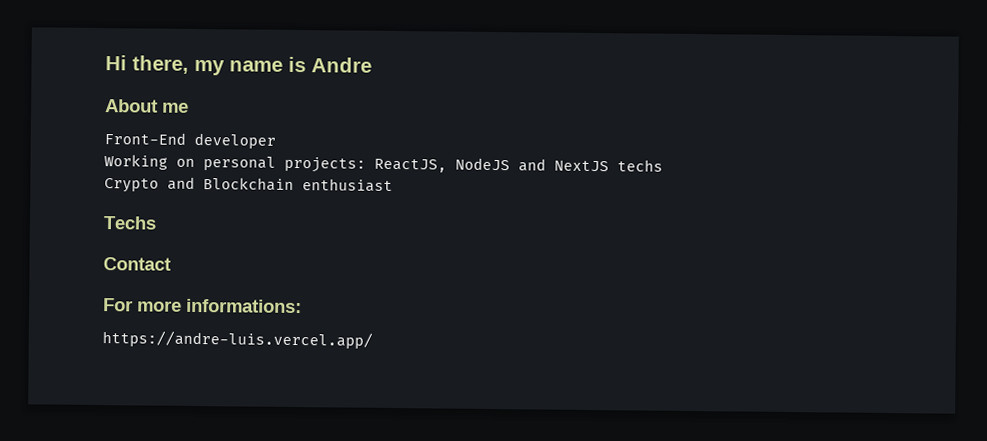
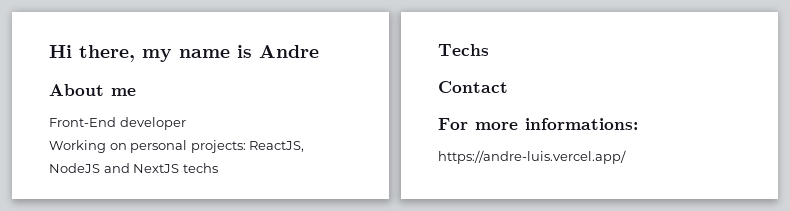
[104,176,393,193] // Crypto and Blockchain enthusiast -> (218, 168) none

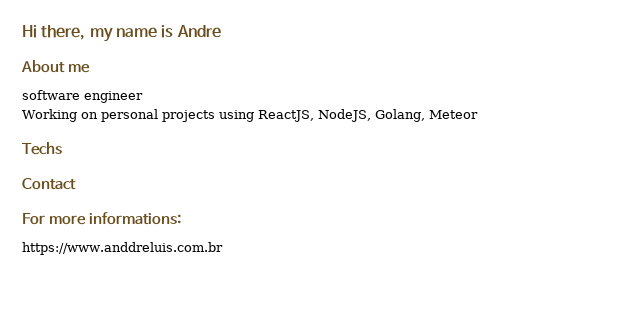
[49,117,186,130] Front-End developer -> [22,90,143,103] software engineer
[190,140,305,153] [49,163,218,173] projects: ReactJS, NodeJS and NextJS techs -> [162,109,478,122] projects using ReactJS, NodeJS, Golang, Meteor
[438,150,626,164] https://andre-luis.vercel.app/ -> [22,242,223,255] https://www.anddreluis.com.br

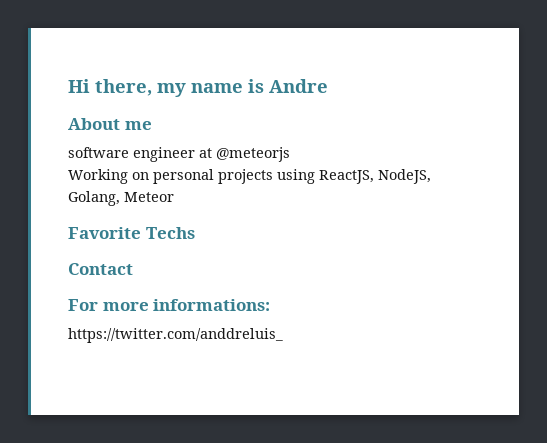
(143, 97) none -> [199,147,290,162] at @meteorjs
(478, 114) none -> [68,227,141,239] Favorite
[22,242,223,255] https://www.anddreluis.com.br -> [68,328,283,343] https://twitter.com/anddreluis_

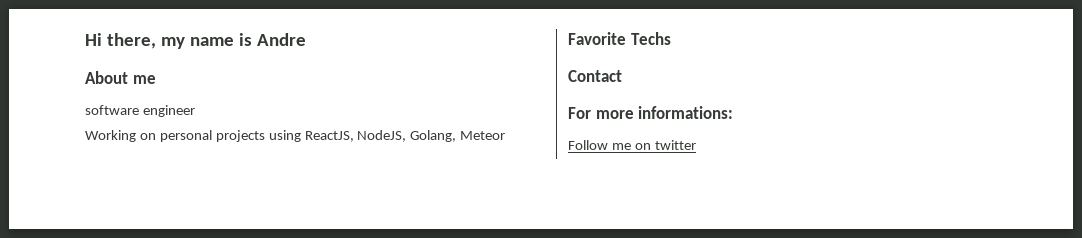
[199,147,290,162] at @meteorjs -> (195, 111) none
[68,328,283,343] https://twitter.com/anddreluis_ -> [568,140,696,150] Follow me on twitter

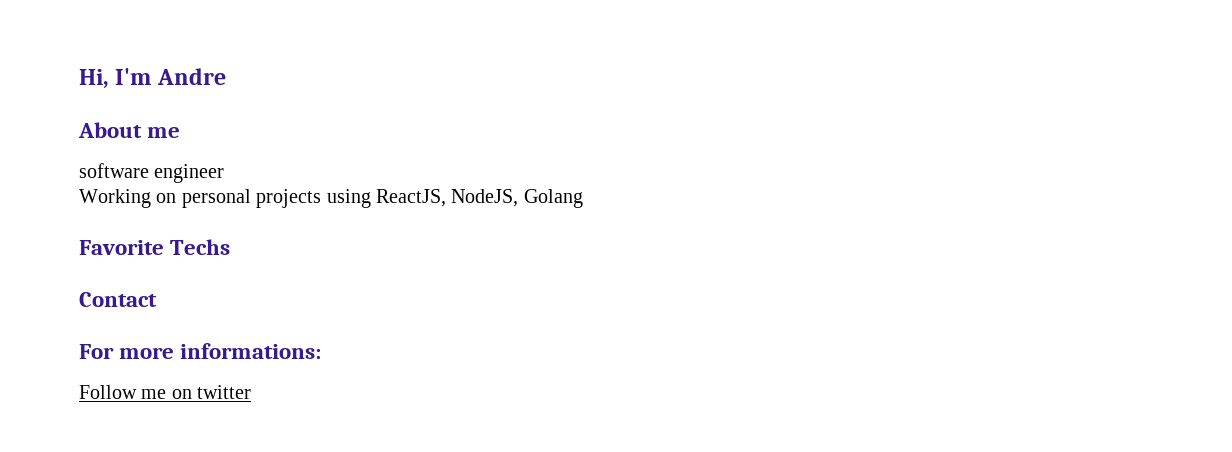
[85,33,252,49] Hi there, my name is -> [79,68,152,89] Hi, I'm
[410,130,506,142] Golang, Meteor -> [523,189,583,208] Golang

